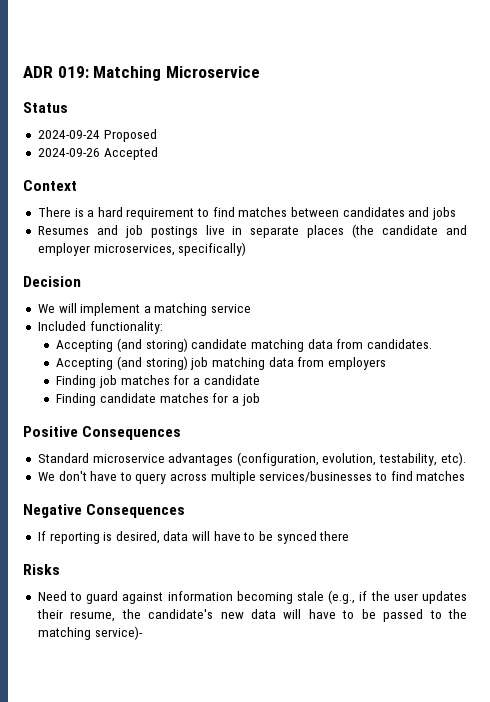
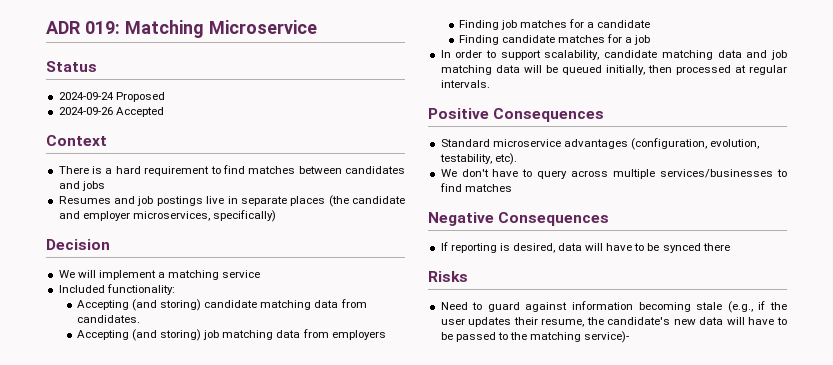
(260, 399) none -> [440,50,787,60] [440,65,787,75] [440,80,490,88] // In order to support scalability, candidate matching data and job matching data will be queued initially, then processed at regular intervals.

